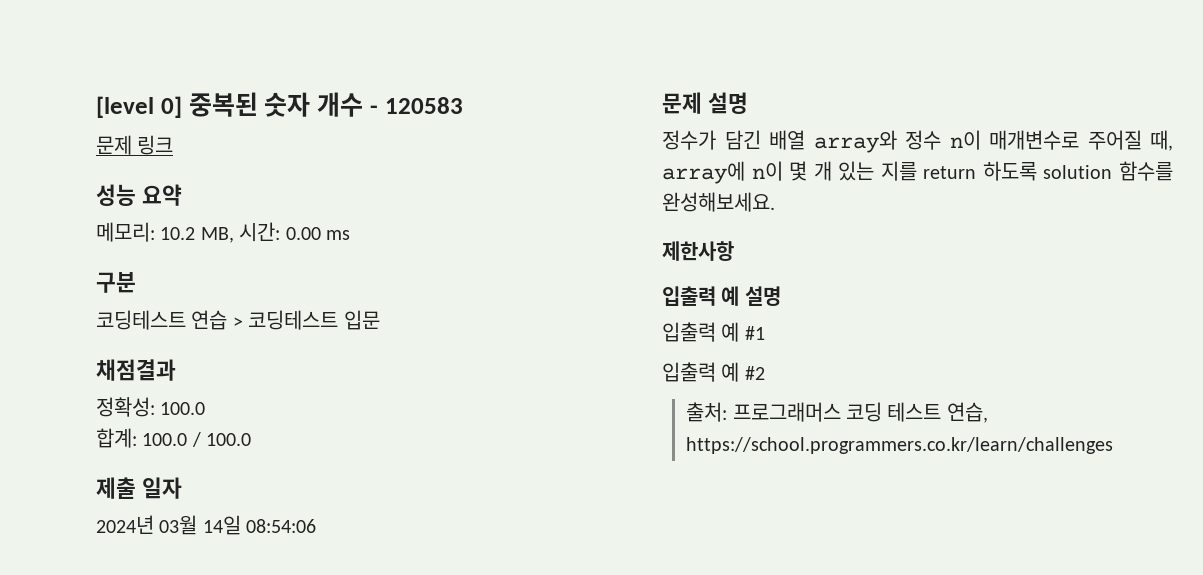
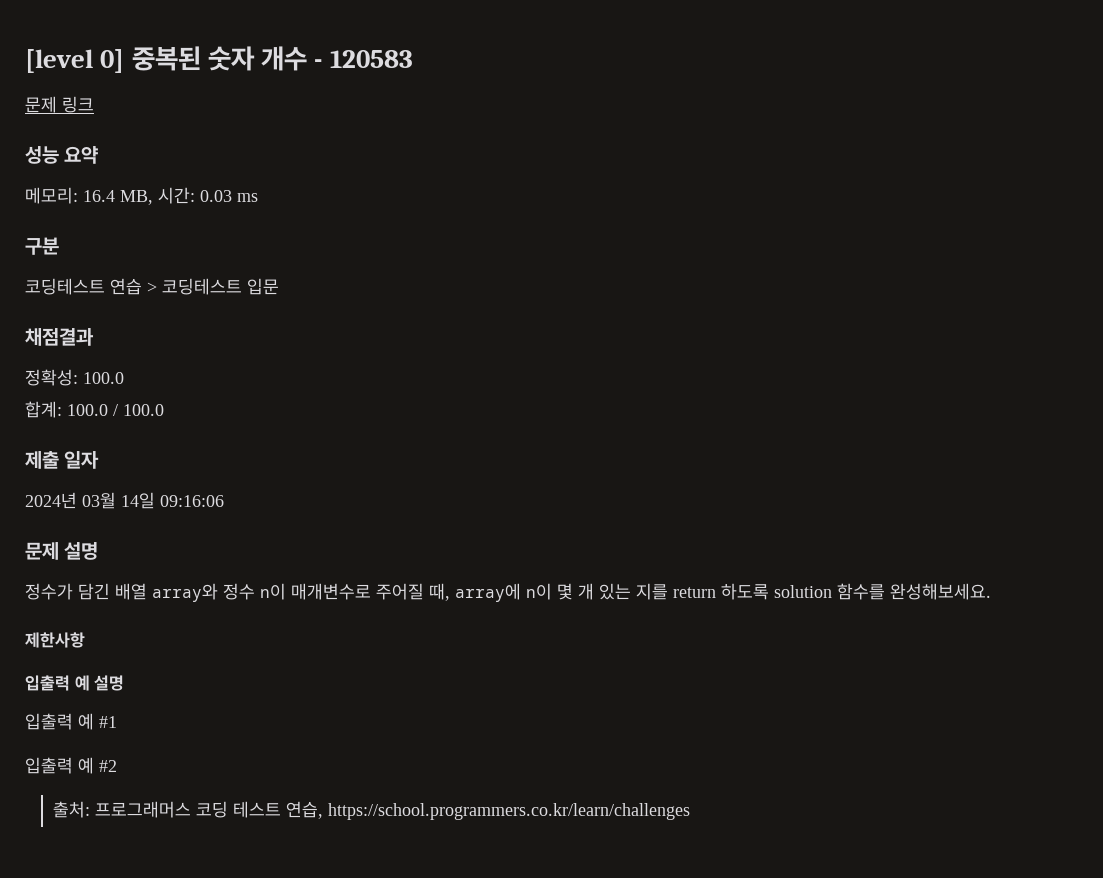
[160,227,196,240] 10.2 -> [83,190,115,202] 16.4
[285,227,321,240] 0.00 -> [200,190,232,202] 0.03
[246,519,317,533] 08:54:06 -> [160,495,224,507] 09:16:06

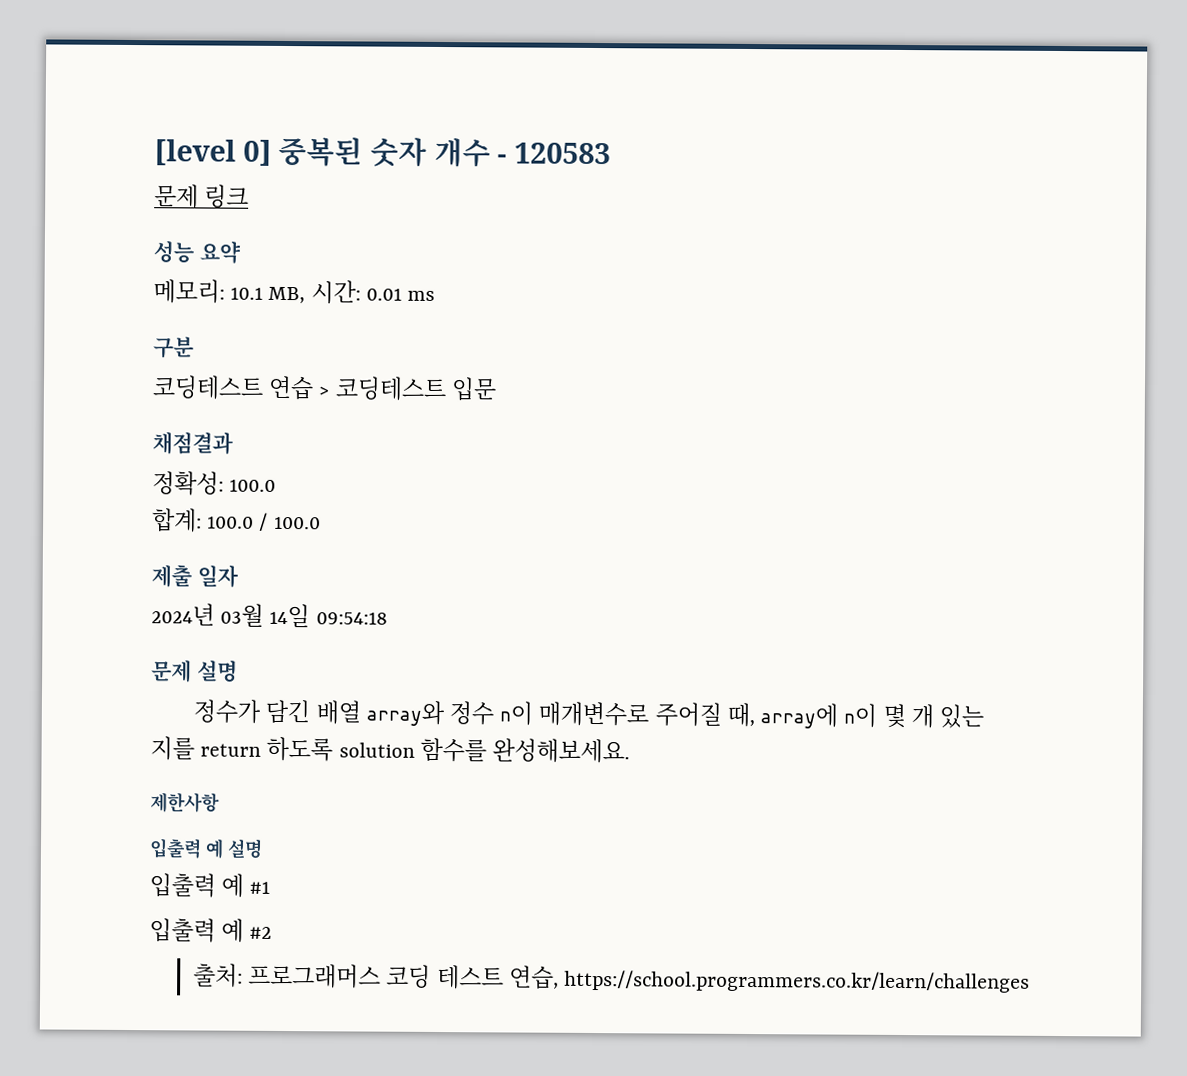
[83,190,115,202] 16.4 -> [230,287,264,300] 10.1
[200,190,232,202] 0.03 -> [365,288,402,301] 0.01
[160,495,224,507] 09:16:06 -> [315,612,388,625] 09:54:18

